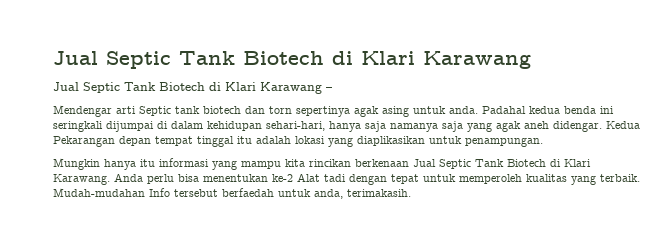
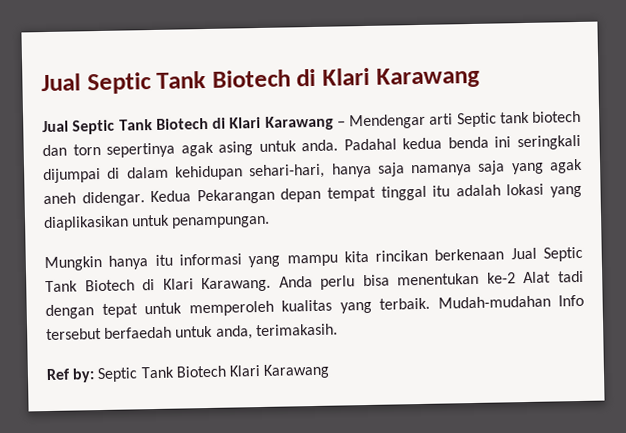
(332, 89) // -> (346, 124) none
(411, 193) none -> [46,363,331,383] // Ref by: Septic Tank Biotech Klari Karawang

